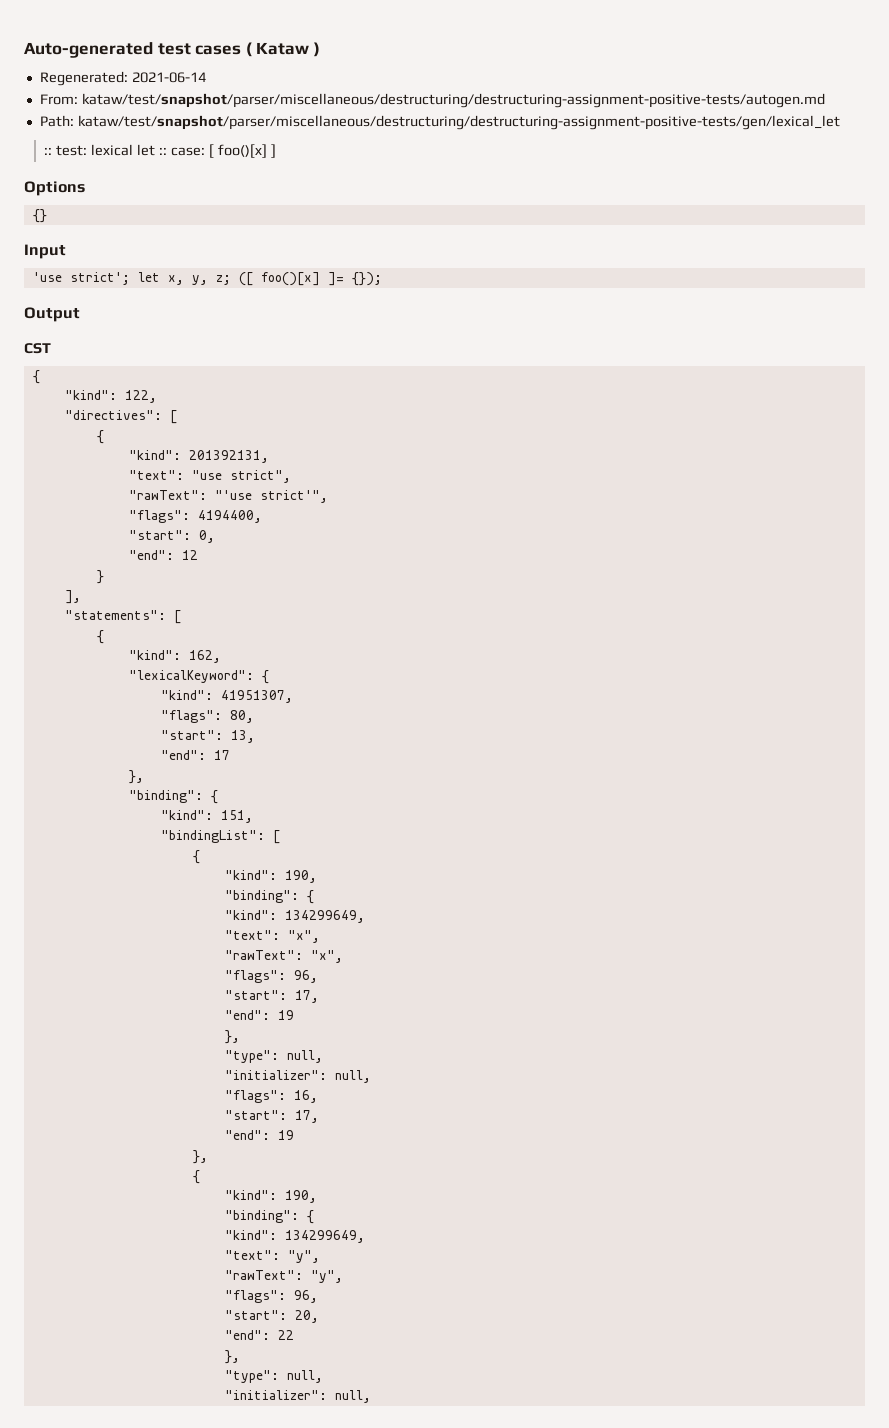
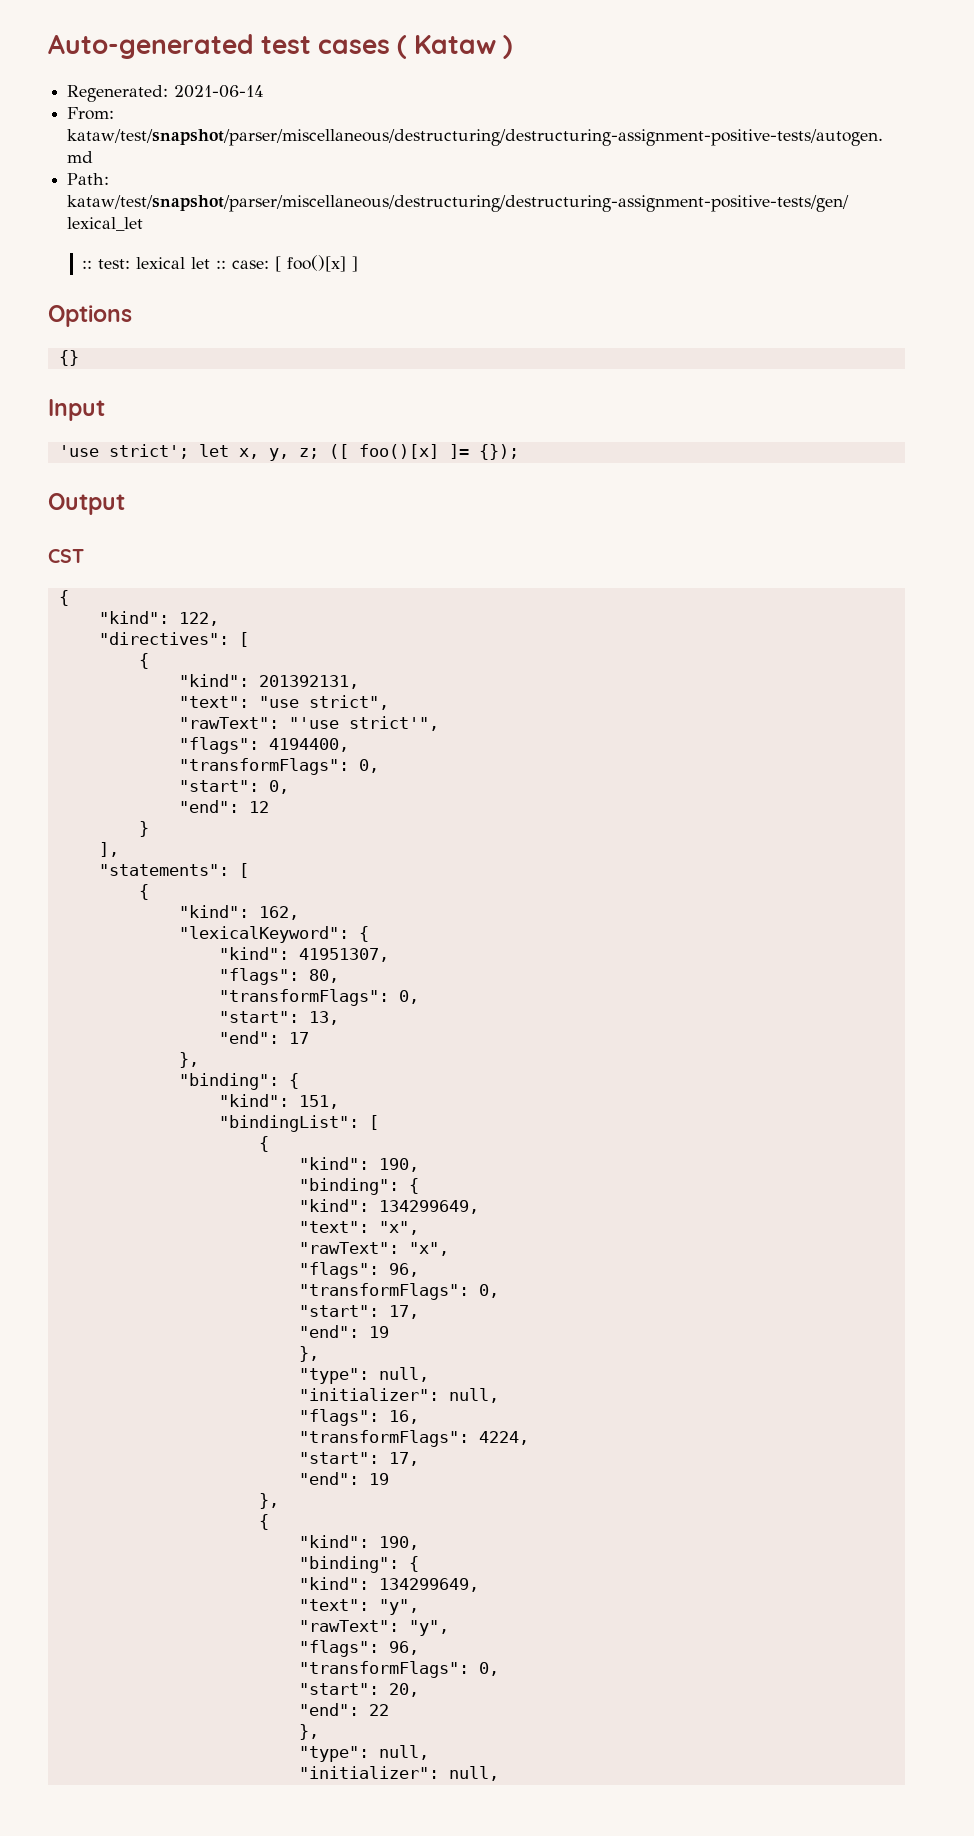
(262, 516) none -> [178,758,379,775] // "transformFlags": 0,
(254, 716) none -> [218,989,419,1006] // "transformFlags": 0,
(318, 976) none -> [298,1283,499,1300] // "transformFlags": 0,
(318, 1096) none -> [298,1430,529,1447] // "transformFlags": 4224,
(318, 1296) none -> [298,1661,499,1678] // "transformFlags": 0,

